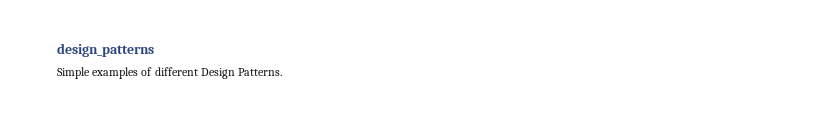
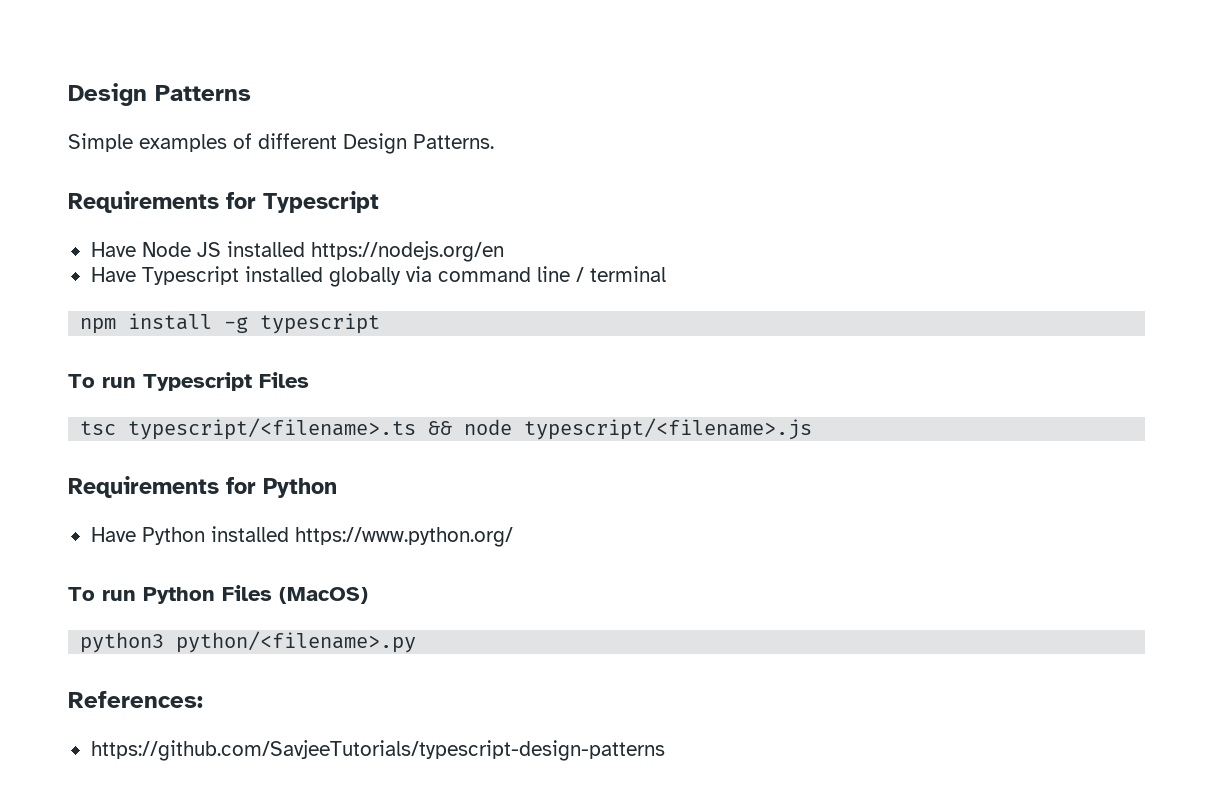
[57,43,154,57] design_patterns -> [68,83,251,106] Design Patterns
(283, 72) none -> [68,191,379,213] [90,241,504,262] [90,266,666,287] [80,313,381,334] [68,372,309,391] [80,418,813,440] [68,476,337,498] [90,526,513,547] [68,585,368,604] [80,631,417,653] [68,691,203,708] [90,740,665,761] // Requirements for Typescript // Have Node JS installed https://nodejs.org/en // Have Typescript installed globally via command line / terminal // npm install -g typescript // To run Typescript Files // tsc typescript/<filename>.ts && node typescript/<filename>.js // Requirements for Python // Have Python installed https://www.python.org/ // To run Python Files (MacOS) // python3 python/<filename>.py // References: // https://github.com/SavjeeTutorials/typescript-design-patterns

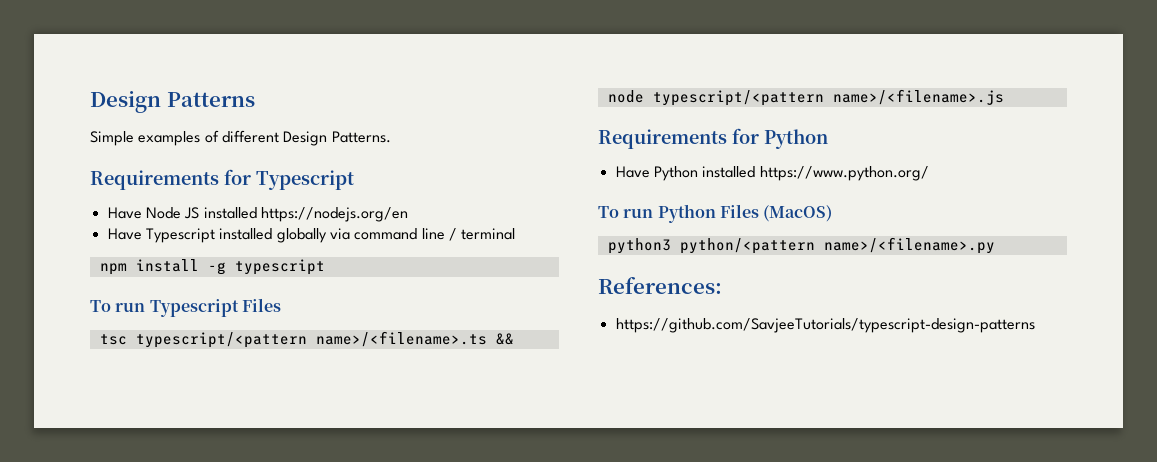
[128,418,813,440] typescript/<filename>.ts && node typescript/<filename>.js -> [135,331,514,348] [607,89,1004,106] typescript/<pattern name>/<filename>.ts && node typescript/<pattern name>/<filename>.js
[176,631,417,653] python/<filename>.py -> [679,237,995,254] python/<pattern name>/<filename>.py

